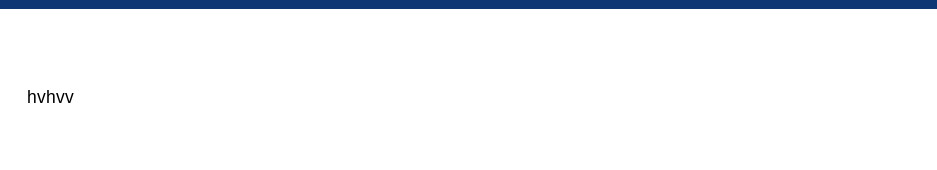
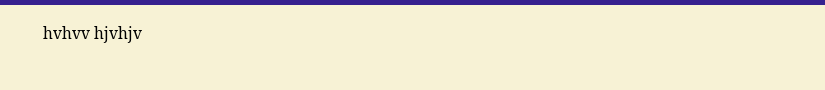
(74, 96) none -> [94,26,143,43] hjvhjv

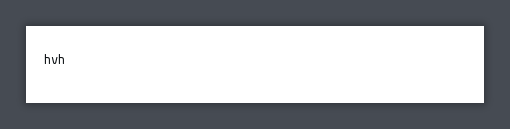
[43,26,143,43] hvhvv hjvhjv -> [44,54,65,64] hvh

